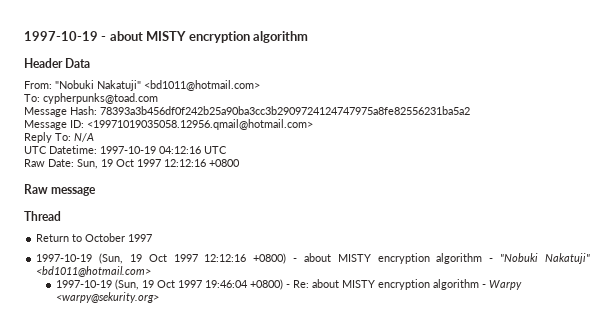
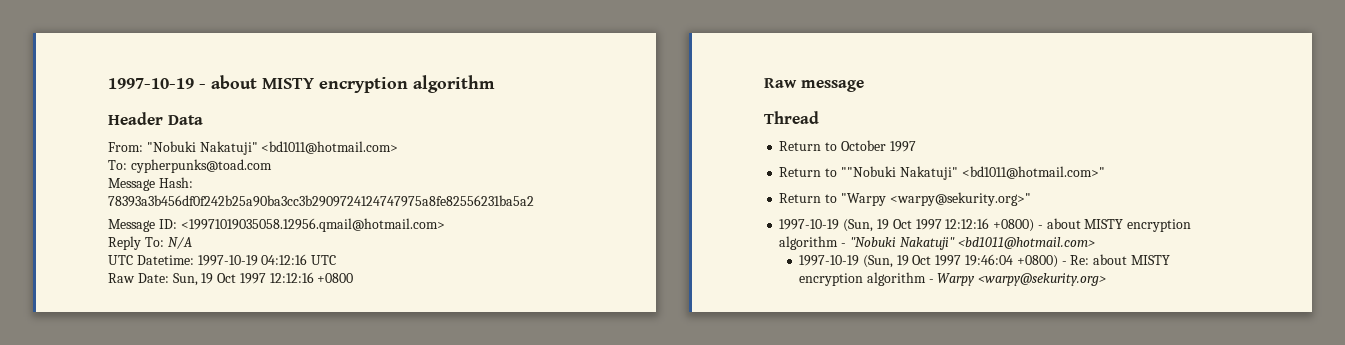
(153, 238) none -> [779,166,1105,180] [779,192,1031,206] // Return to ""Nobuki Nakatuji" <bd1011@hotmail.com>" // Return to "Warpy <warpy@sekurity.org>"

